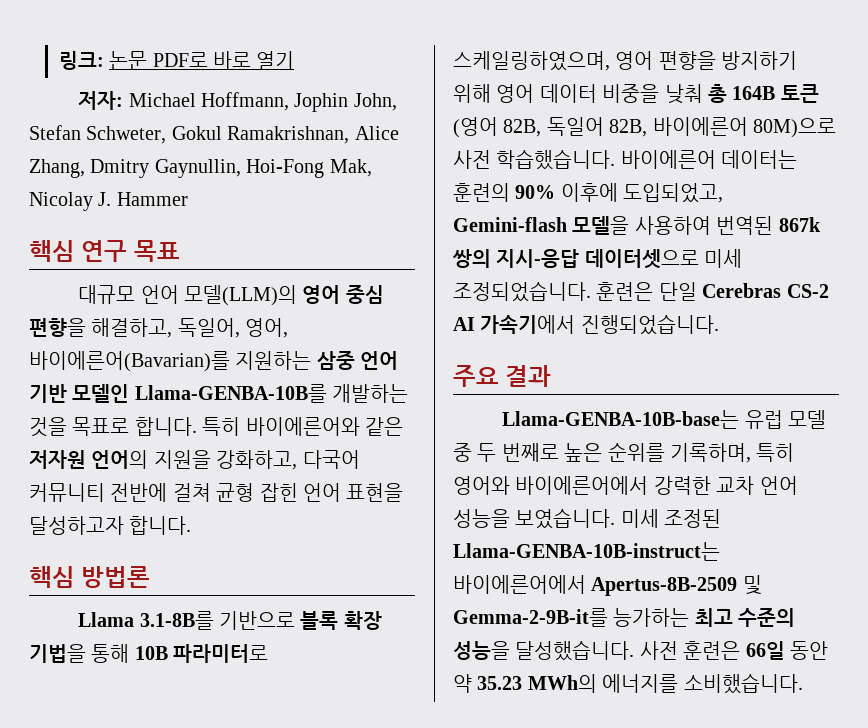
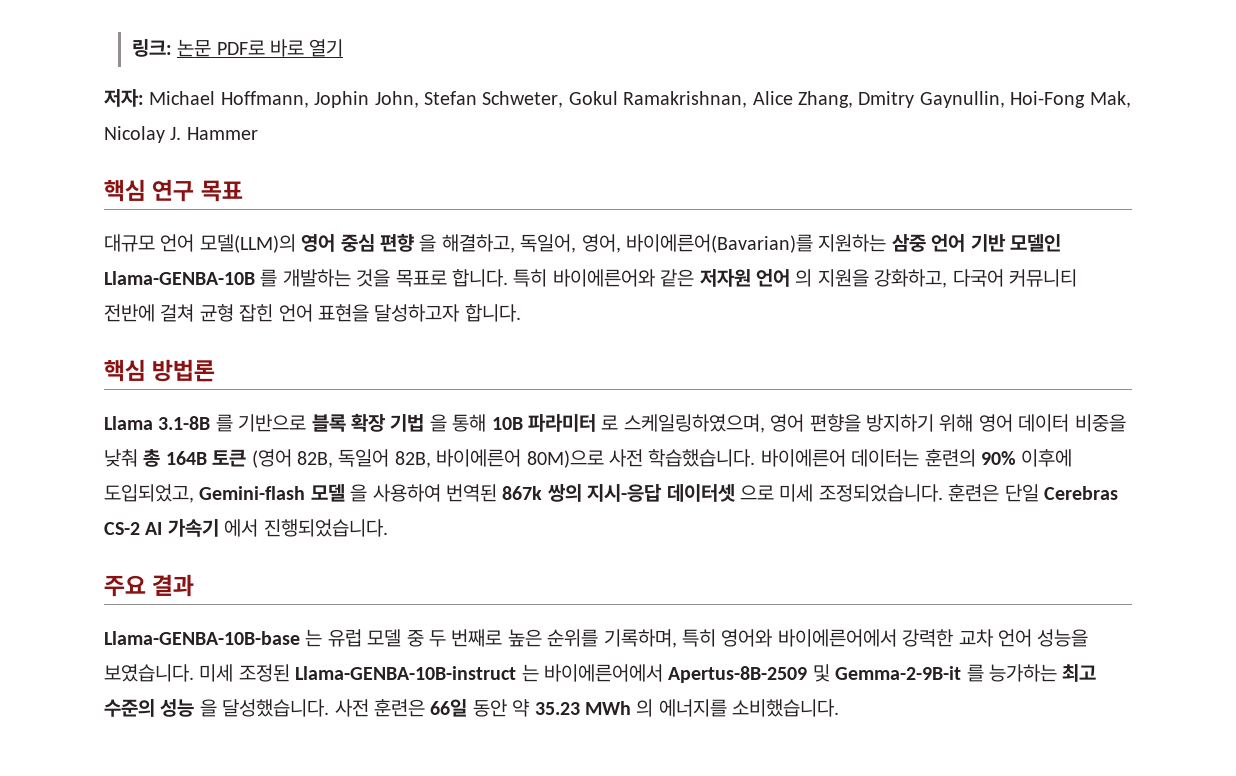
[29,318,86,337] 편향을 -> [380,233,437,252] 편향 을
[134,384,327,403] Llama-GENBA-10B를 -> [104,269,278,287] Llama-GENBA-10B 를
[91,450,149,469] 언어의 -> [755,269,813,287] 언어 의
[139,611,214,630] 3.1-8B를 -> [158,414,233,432] 3.1-8B 를
[29,644,269,663] 기법을 통해 10B 파라미터로 -> [390,414,619,432] 기법 을 통해 10B 파라미터 로
[572,216,630,235] 모델을 -> [310,484,368,502] 모델 을
[584,249,699,269] 데이터셋으로 -> [666,484,774,502] 데이터셋 으로
[480,315,576,334] 가속기에서 -> [167,519,259,537] 가속기 에서
[502,410,740,429] Llama-GENBA-10B-base는 -> [104,629,323,647] Llama-GENBA-10B-base 는
[453,542,720,561] Llama-GENBA-10B-instruct는 -> [295,664,539,682] Llama-GENBA-10B-instruct 는
[453,608,608,627] Gemma-2-9B-it를 -> [835,664,984,682] Gemma-2-9B-it 를
[453,641,510,660] 성능을 -> [160,699,217,717] 성능 을
[527,674,597,693] MWh의 -> [584,699,654,717] MWh 의

